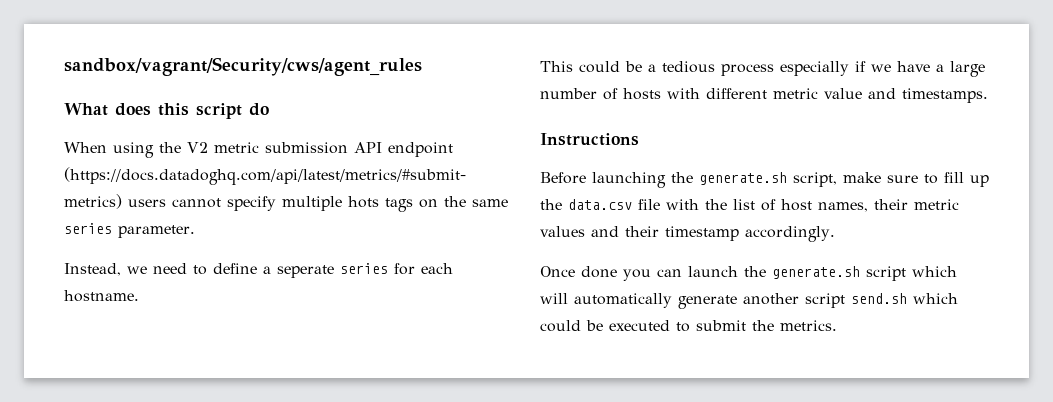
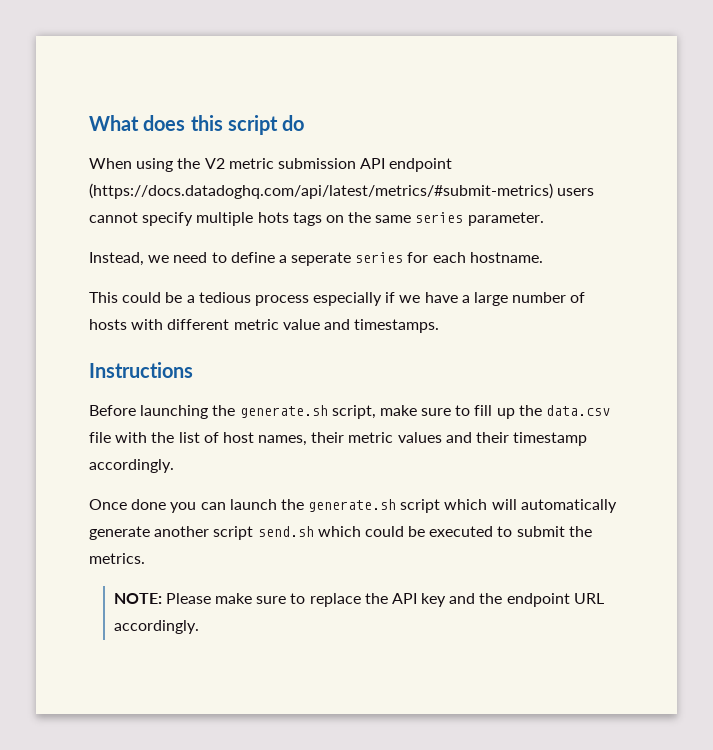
[64,57,422,76] sandbox/vagrant/Security/cws/agent_rules // -> (89, 123) none
(837, 325) none -> [113,593,604,607] [113,620,199,634] // NOTE: Please make sure to replace the API key and the endpoint URL accordingly.

